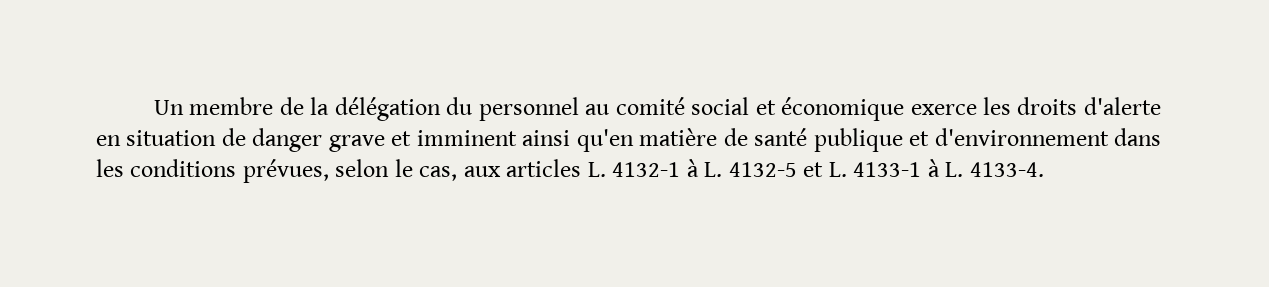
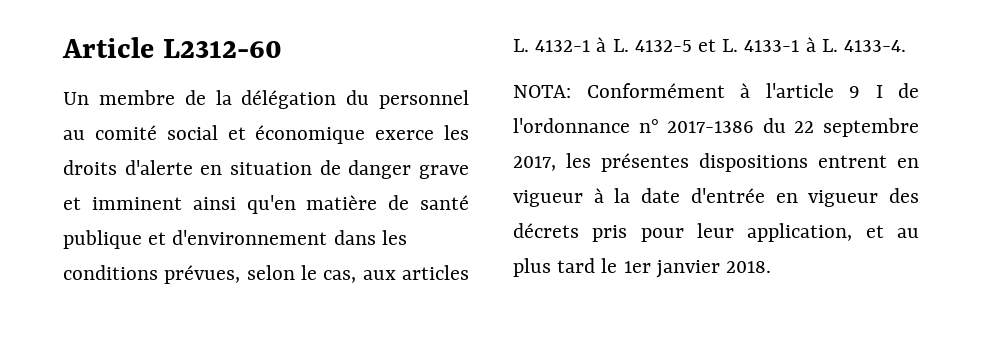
(153, 107) none -> [62,37,282,58] Article L2312-60 //
(1044, 169) none -> [513,83,919,98] [513,118,919,137] [513,153,919,172] [513,188,919,207] [513,223,919,242] [513,258,772,278] // NOTA: Conformément à l'article 9 I de l'ordonnance n° 2017-1386 du 22 septembre 2017, les présentes dispositions entrent en vigueur à la date d'entrée en vigueur des décrets pris pour leur application, et au plus tard le 1er janvier 2018.

